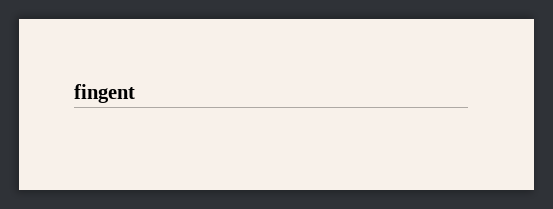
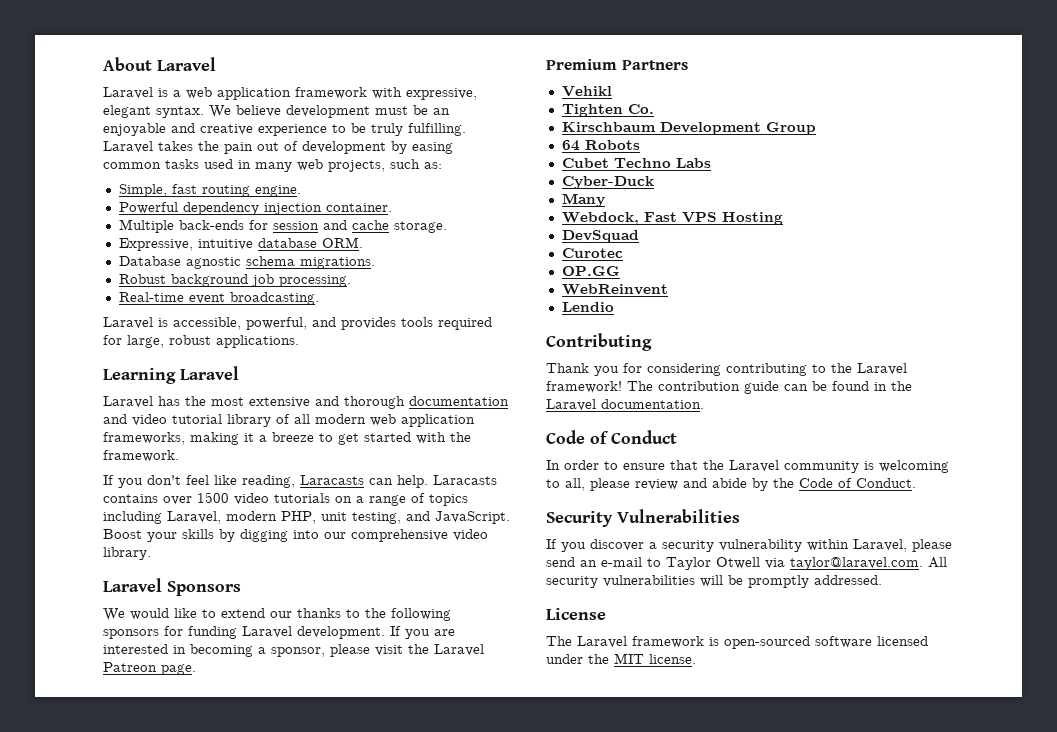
[74,84,135,103] fingent -> [103,57,216,71] [103,87,477,100] [103,105,450,118] [103,123,466,136] [103,141,453,154] [103,159,442,172] [118,184,301,197] [118,202,392,215] [118,219,447,233] [118,237,363,251] [118,256,375,269] [118,274,351,287] [118,292,319,305] [103,317,492,330] [103,335,299,348] [103,366,239,384] [103,396,509,409] [103,414,475,427] [103,432,471,445] [103,450,179,462] [103,475,497,488] [103,492,468,506] [103,511,510,524] [103,529,488,542] [103,547,151,560] [103,578,241,596] [103,608,451,621] [103,626,455,639] [103,644,484,657] [103,662,196,675] [546,59,688,70] [561,86,612,97] [561,104,654,117] [561,122,816,135] [561,140,640,151] [561,158,711,168] [561,176,654,189] [561,193,605,207] [561,212,783,225] [561,230,639,243] [561,248,623,258] [561,266,620,276] [561,284,668,295] [561,302,614,312] [546,333,652,351] [546,363,907,376] [546,381,912,394] [546,399,704,411] [546,430,677,444] [546,460,949,473] [546,478,916,491] [546,509,740,527] [546,539,952,552] [546,557,947,570] [546,575,882,588] [546,608,606,620] [546,636,928,649] [546,653,696,664] About Laravel // Laravel is a web application framework with expressive, elegant syntax. We believe development must be an enjoyable and creative experience to be truly fulfilling. Laravel takes the pain out of development by easing common tasks used in many web projects, such as: // Simple, fast routing engine. // Powerful dependency injection container. // Multiple back-ends for session and cache storage. // Expressive, intuitive database ORM. // Database agnostic schema migrations. // Robust background job processing. // Real-time event broadcasting. // Laravel is accessible, powerful, and provides tools required for large, robust applications. // Learning Laravel // Laravel has the most extensive and thorough documentation and video tutorial library of all modern web application frameworks, making it a breeze to get started with the framework. // If you don't feel like reading, Laracasts can help. Laracasts contains over 1500 video tutorials on a range of topics including Laravel, modern PHP, unit testing, and JavaScript. Boost your skills by digging into our comprehensive video library. // Laravel Sponsors // We would like to extend our thanks to the following sponsors for funding Laravel development. If you are interested in becoming a sponsor, please visit the Laravel Patreon page. // Premium Partners // Vehikl // Tighten Co. // Kirschbaum Development Group // 64 Robots // Cubet Techno Labs // Cyber-Duck // Many // Webdock, Fast VPS Hosting // DevSquad // Curotec // OP.GG // WebReinvent // Lendio // Contributing // Thank you for considering contributing to the Laravel framework! The contribution guide can be found in the Laravel documentation. // Code of Conduct // In order to ensure that the Laravel community is welcoming to all, please review and abide by the Code of Conduct. // Security Vulnerabilities // If you discover a security vulnerability within Laravel, please send an e-mail to Taylor Otwell via taylor@laravel.com. All security vulnerabilities will be promptly addressed. // License // The Laravel framework is open-sourced software licensed under the MIT license.

